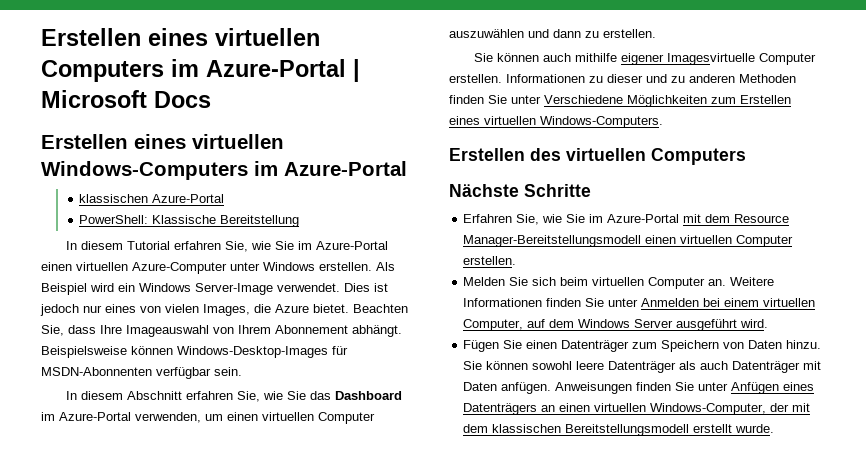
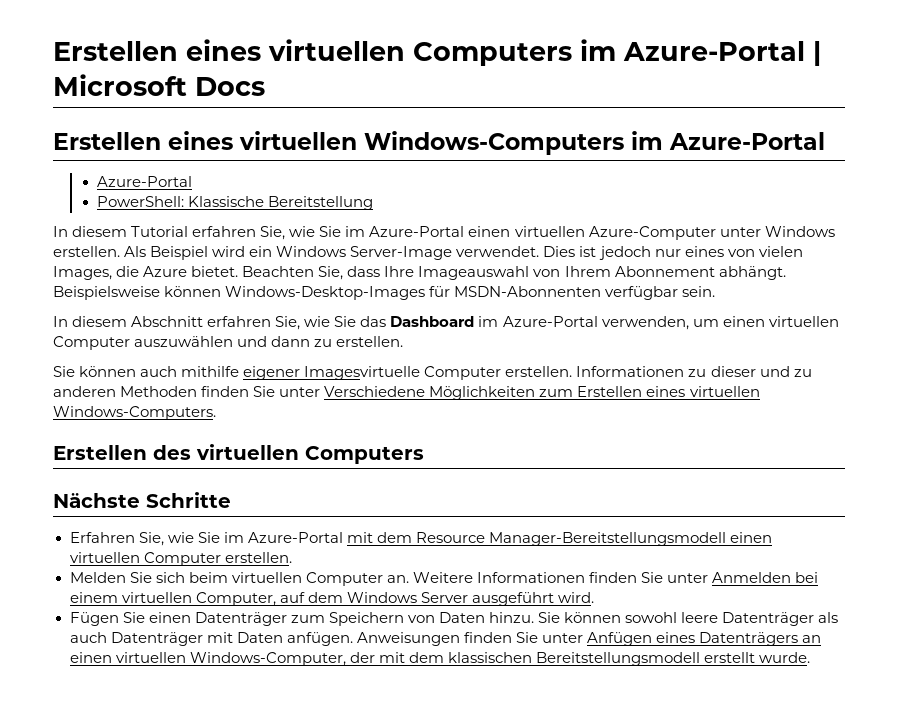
[79,194,149,203] klassischen -> (825, 141) none

